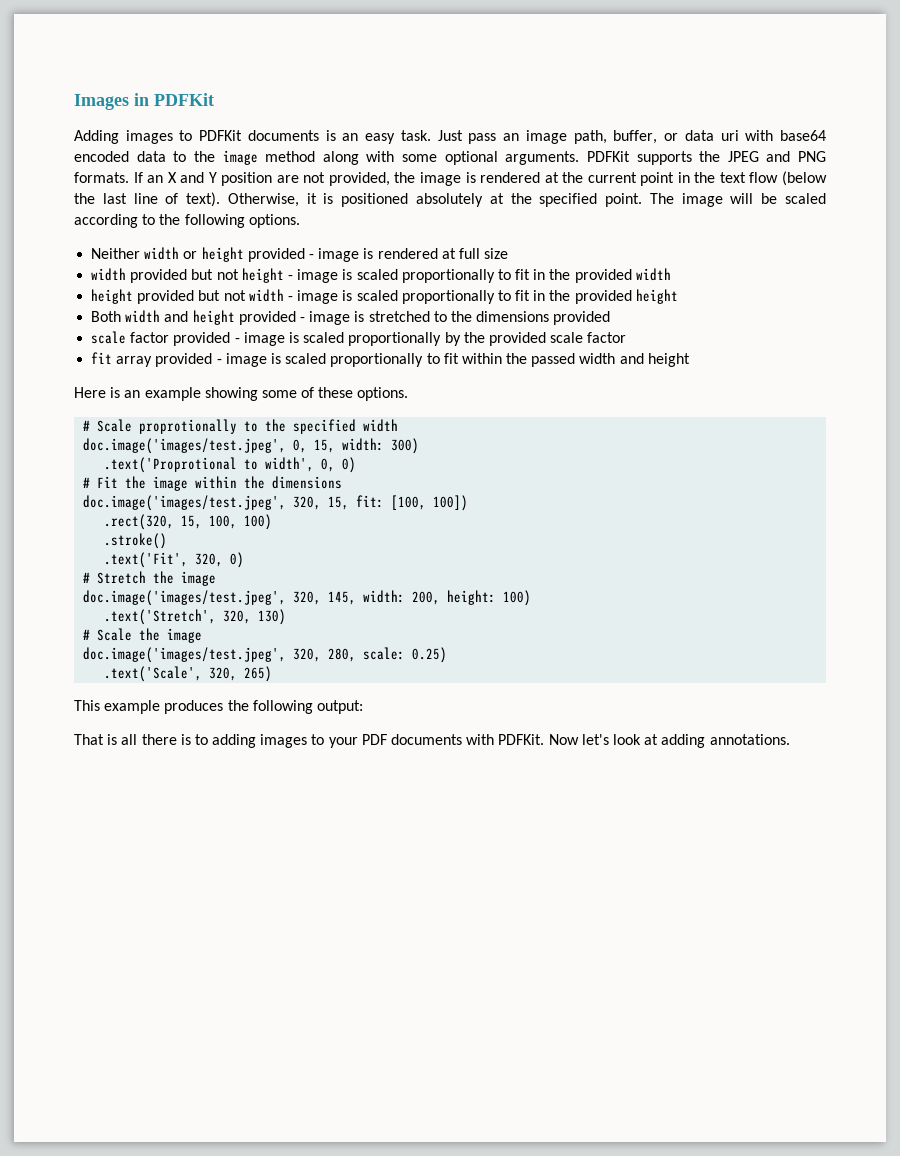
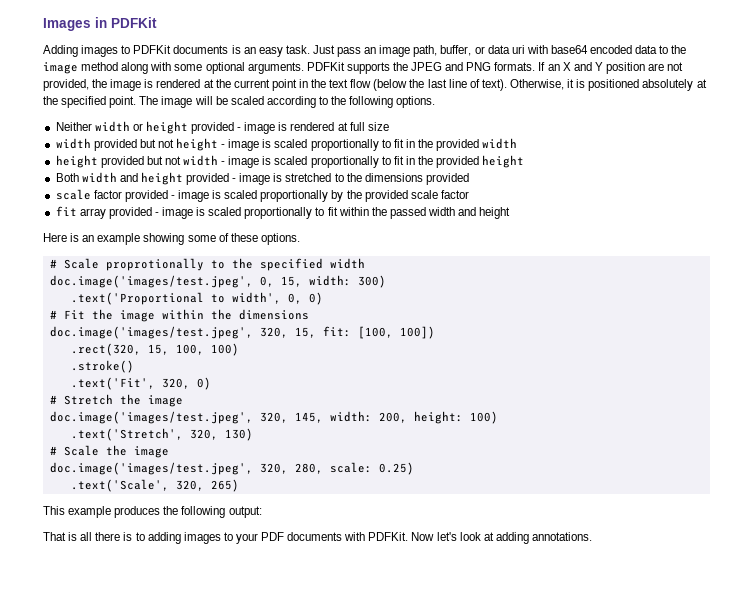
[104,457,238,473] .text('Proprotional -> [70,292,204,305] .text('Proportional

